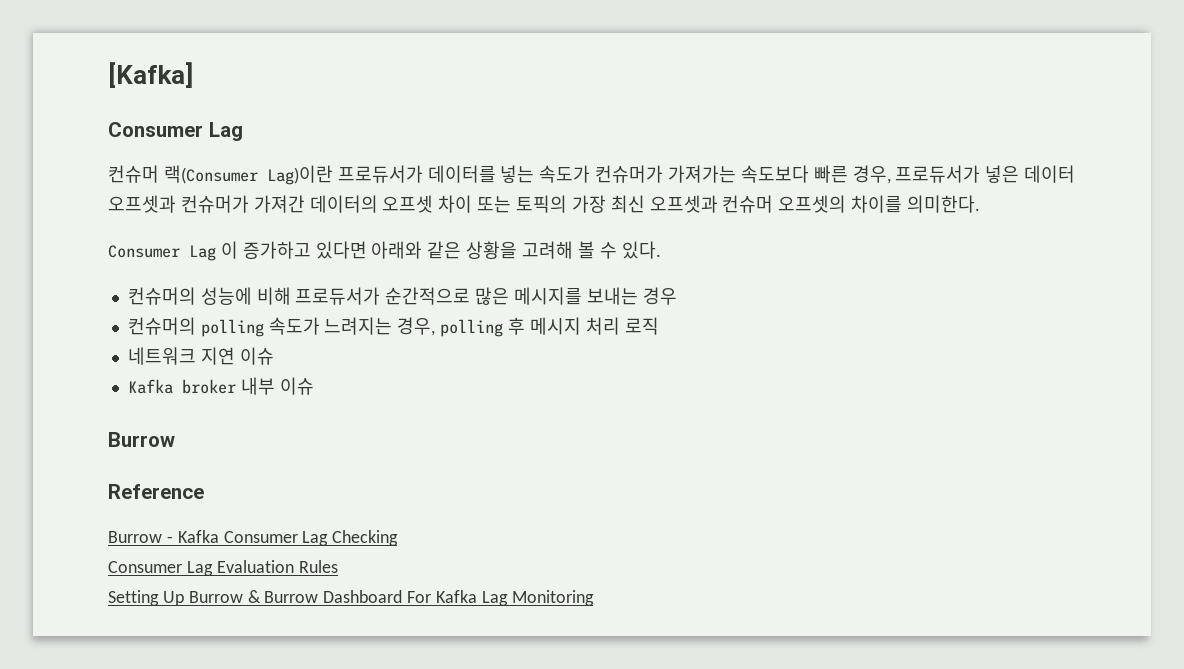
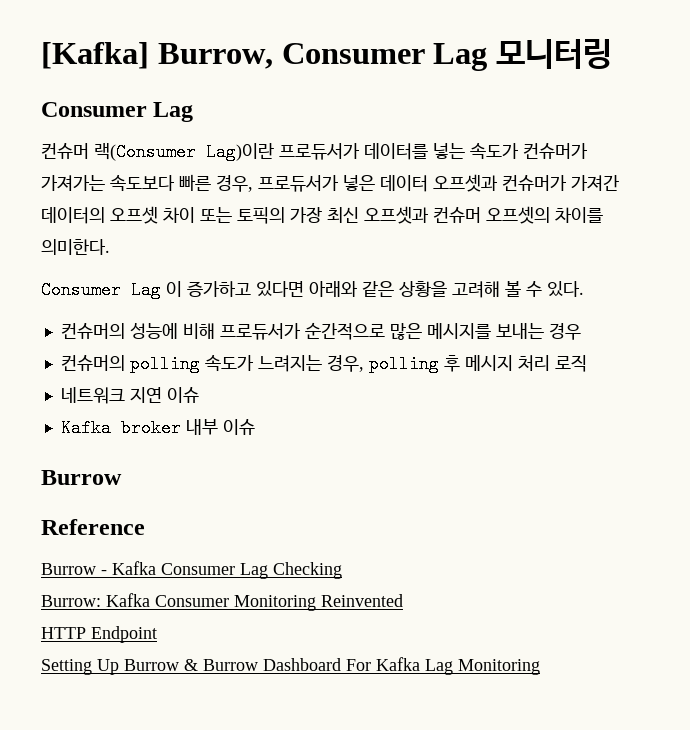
(194, 75) none -> [157,39,613,71] Burrow, Consumer Lag 모니터링
[108,560,338,576] Consumer Lag Evaluation Rules -> [41,593,403,611] [41,626,157,643] Burrow: Kafka Consumer Monitoring Reinvented // HTTP Endpoint

